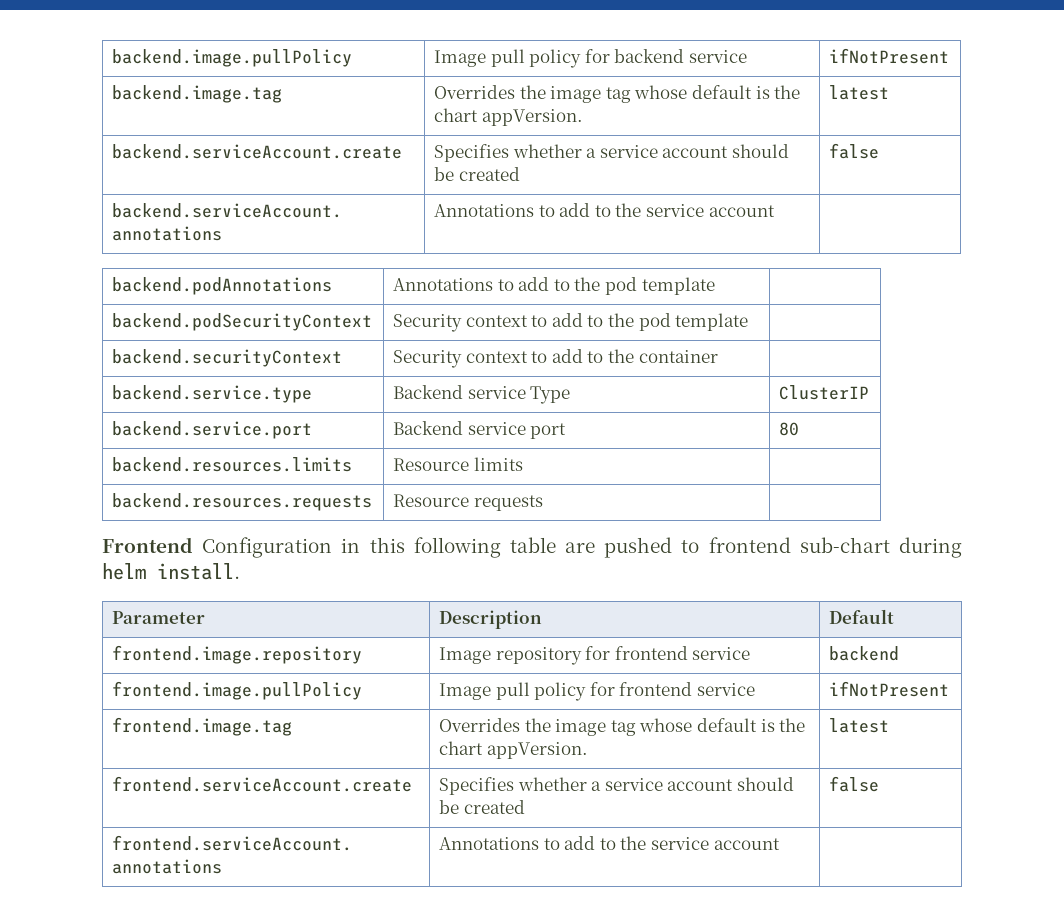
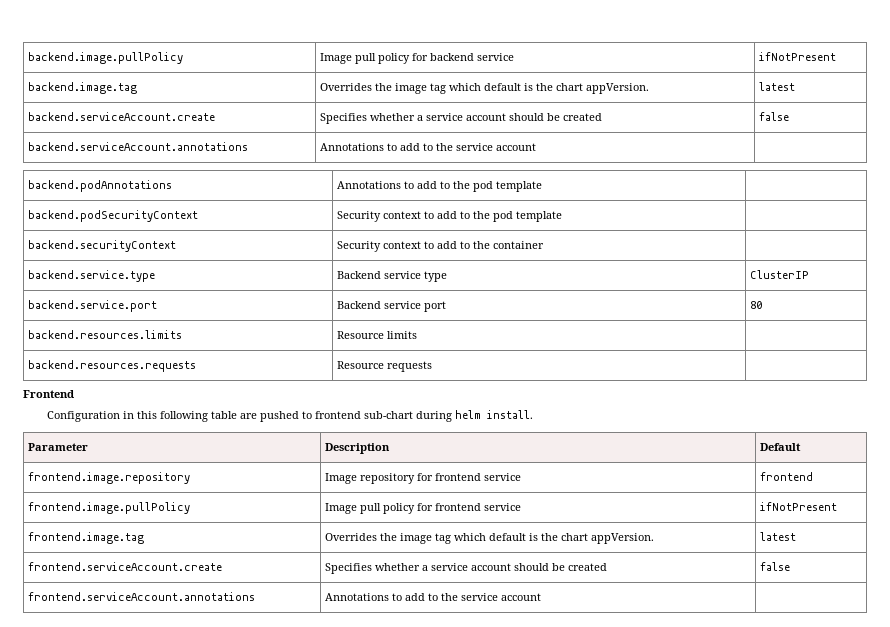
[634,85,688,99] whose -> [449,83,482,91] which
[530,386,571,404] Type -> [424,271,448,282] type
(193, 545) none -> (74, 394) //
[829,646,900,661] backend -> [760,472,814,481] frontend
[639,718,693,732] whose -> [454,533,487,541] which

